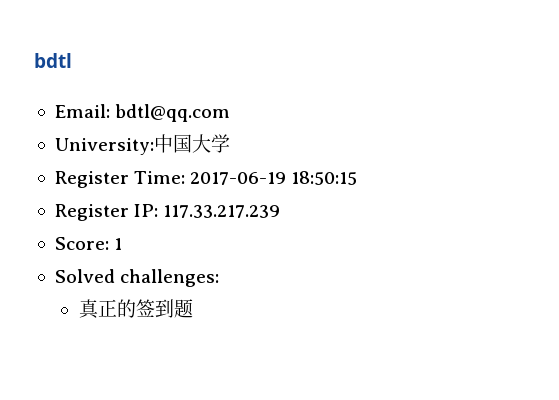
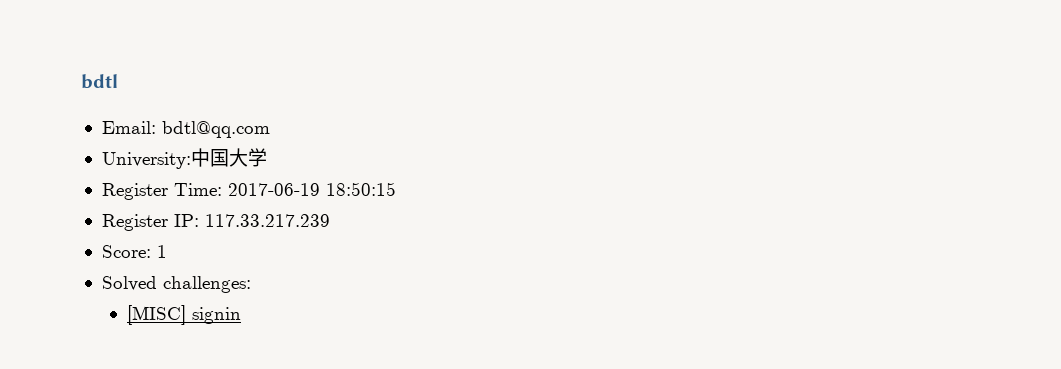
[78,299,193,319] 真正的签到题 -> [127,305,242,325] [MISC] signin

